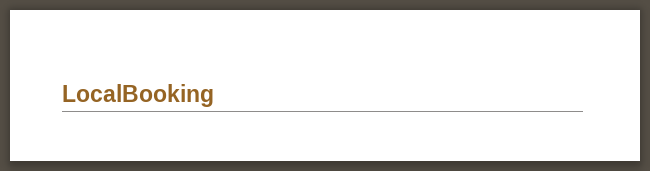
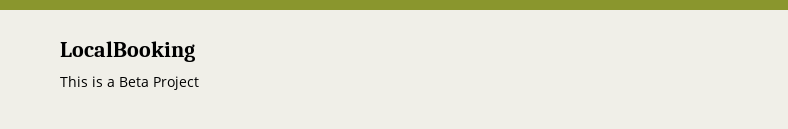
(214, 95) none -> [60,76,199,90] // This is a Beta Project

